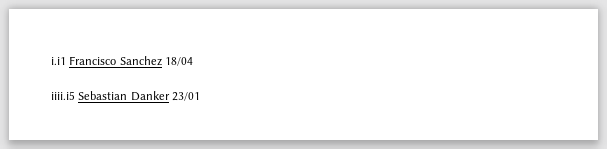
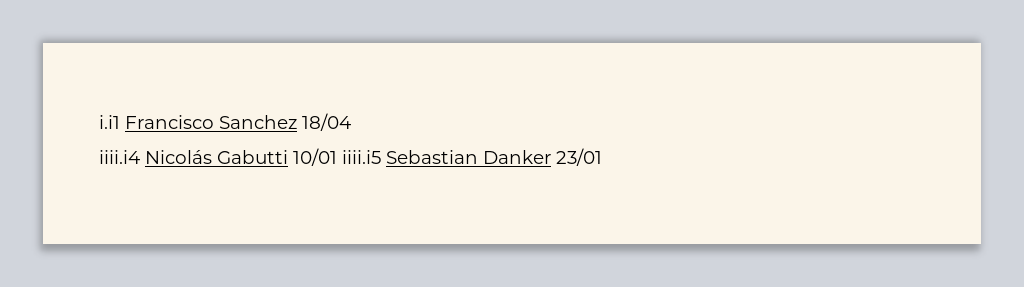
(194, 61) none -> [99,148,337,166] iiii.i4 Nicolás Gabutti 10/01

